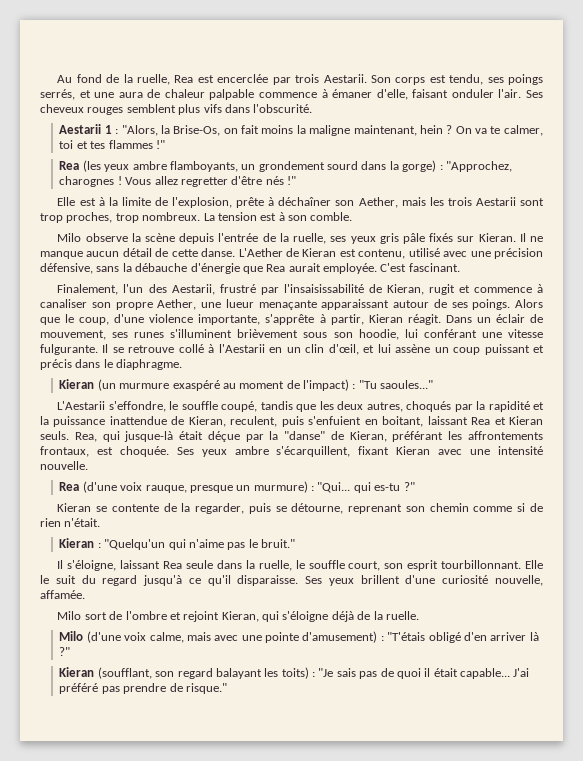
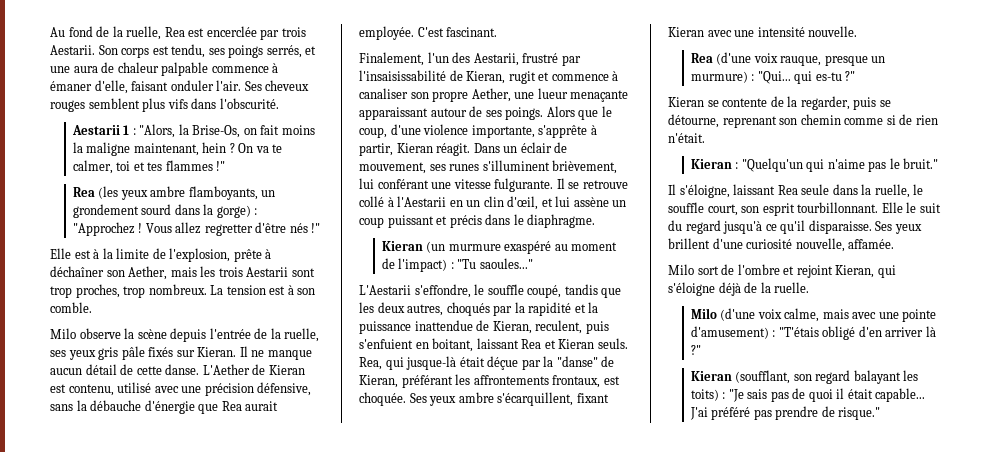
[445,161,512,172] [59,176,115,187] "Approchez, charognes -> [72,222,135,236] "Approchez
[237,329,399,340] brièvement sous son hoodie, -> [552,160,618,174] brièvement,

